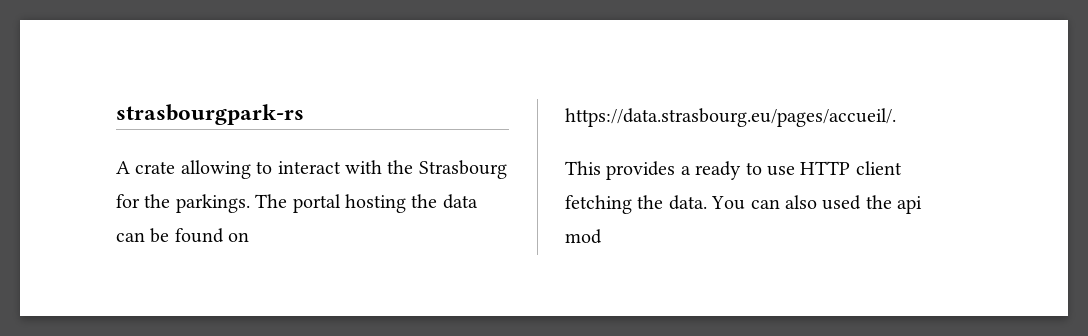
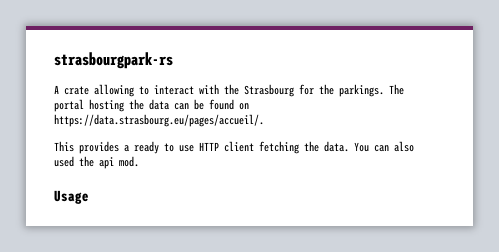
[565,229,602,244] mod -> [119,156,139,167] [54,190,89,204] mod. // Usage

